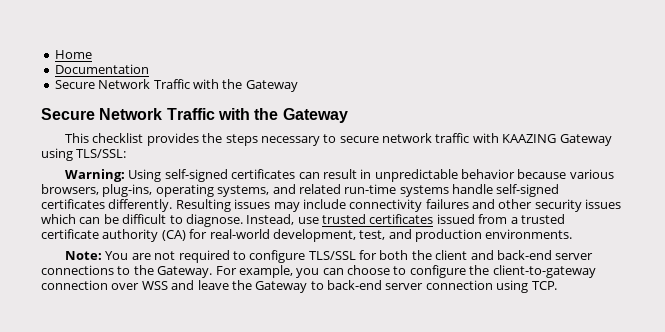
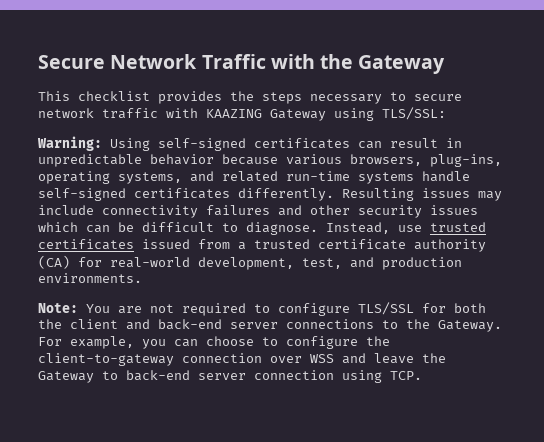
[54,50,92,59] [54,64,149,74] [54,79,298,92] Home // Documentation // Secure Network Traffic with the Gateway // -> (38, 62) none

